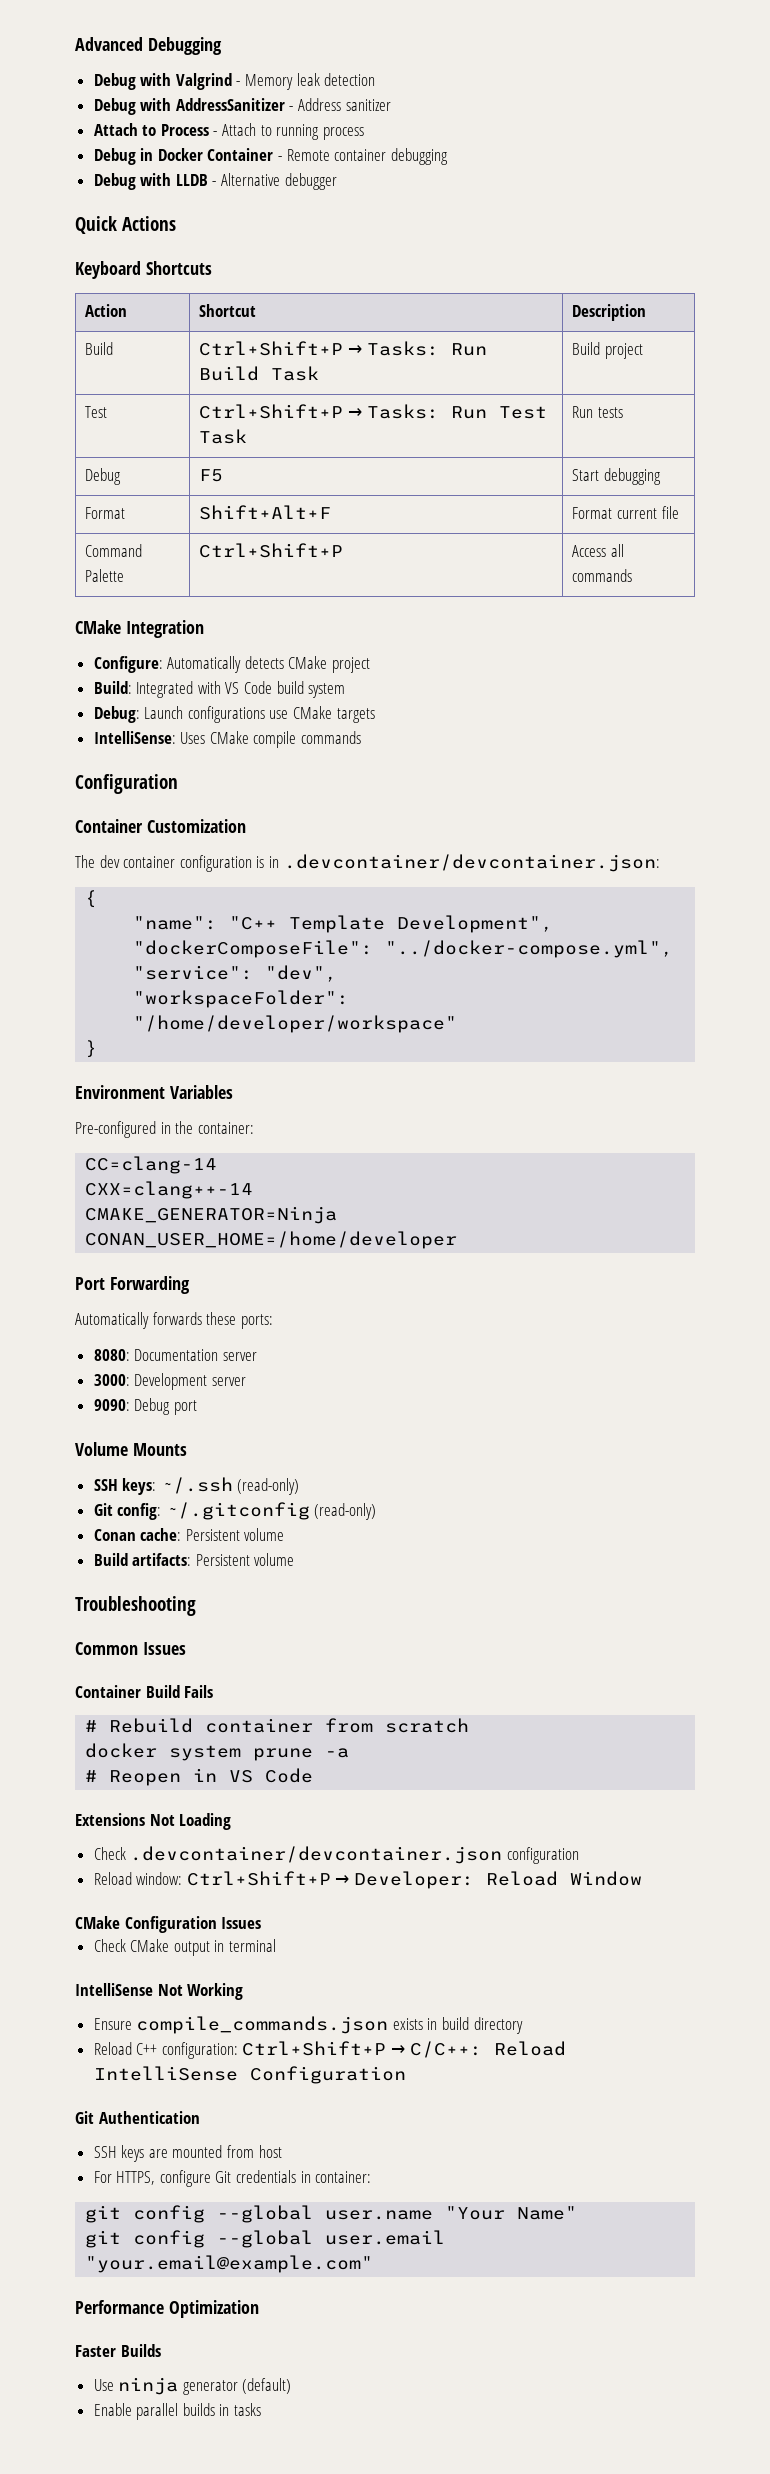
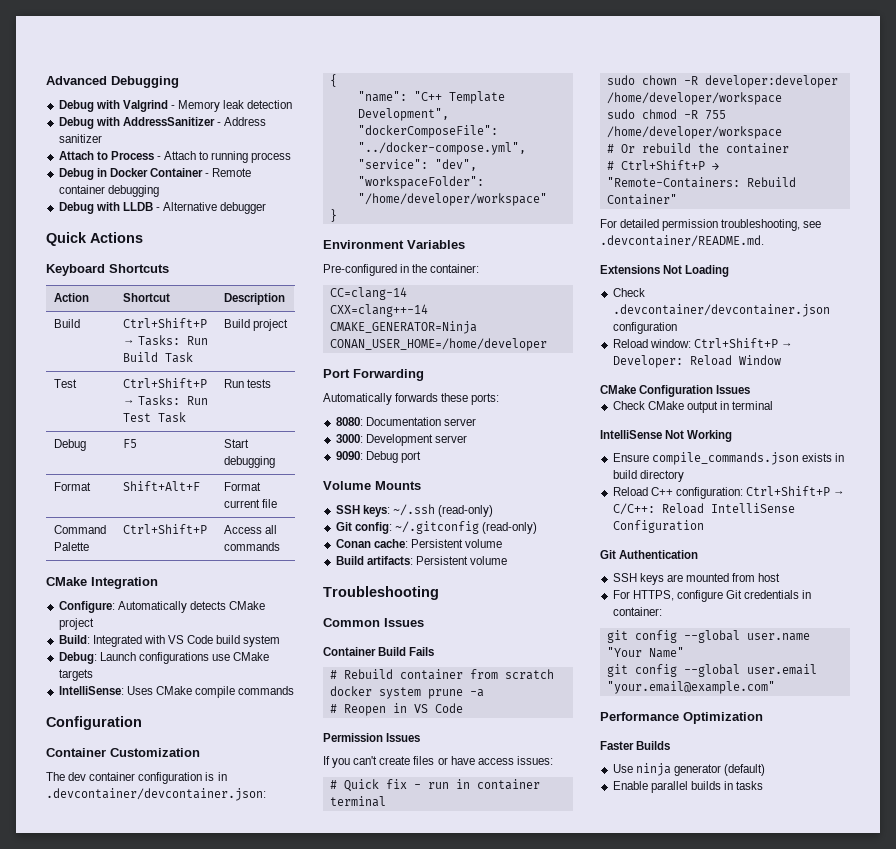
(314, 1775) none -> [323,733,421,742] [323,756,553,768] [329,779,540,792] [329,796,386,807] [606,75,838,88] [606,92,782,105] [606,109,726,120] [606,126,782,139] [606,143,789,154] [606,160,719,171] [606,177,796,188] [606,194,677,205] [600,219,822,231] [600,235,764,247] // Permission Issues // If you can't create files or have access issues: // # Quick fix - run in container terminal // sudo chown -R developer:developer /home/developer/workspace // sudo chmod -R 755 /home/developer/workspace // # Or rebuild the container // # Ctrl+Shift+P → "Remote-Containers: Rebuild Container" // For detailed permission troubleshooting, see .devcontainer/README.md.

